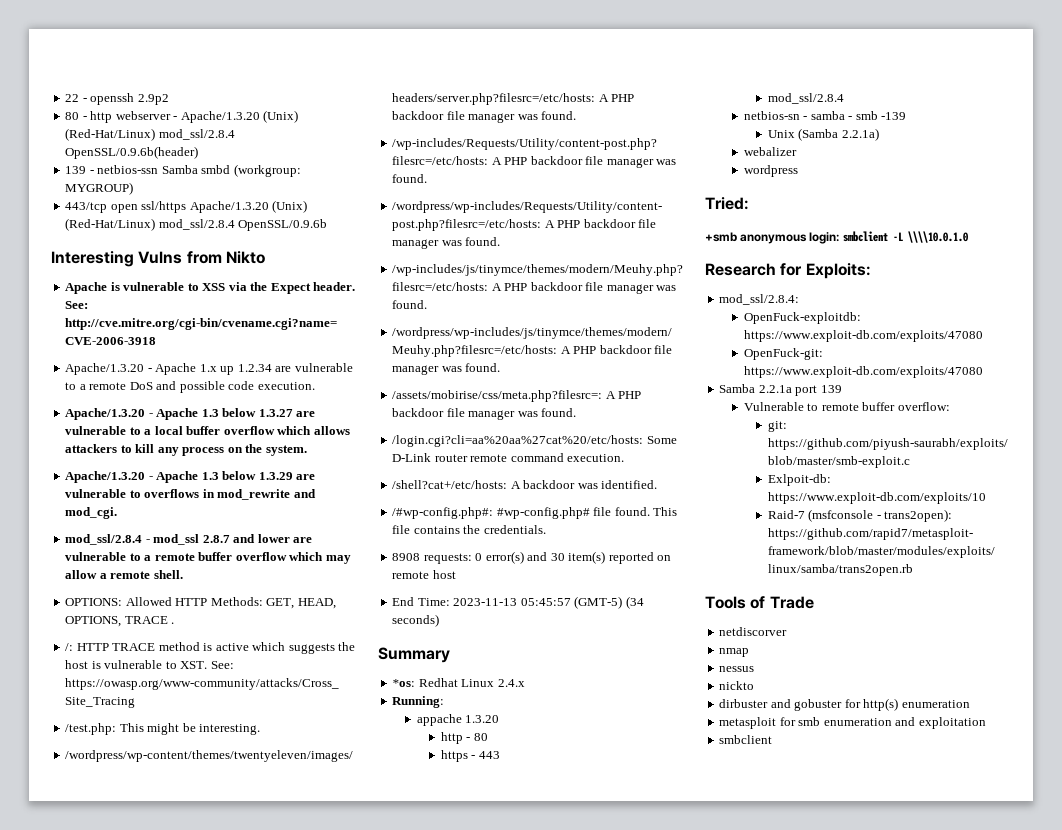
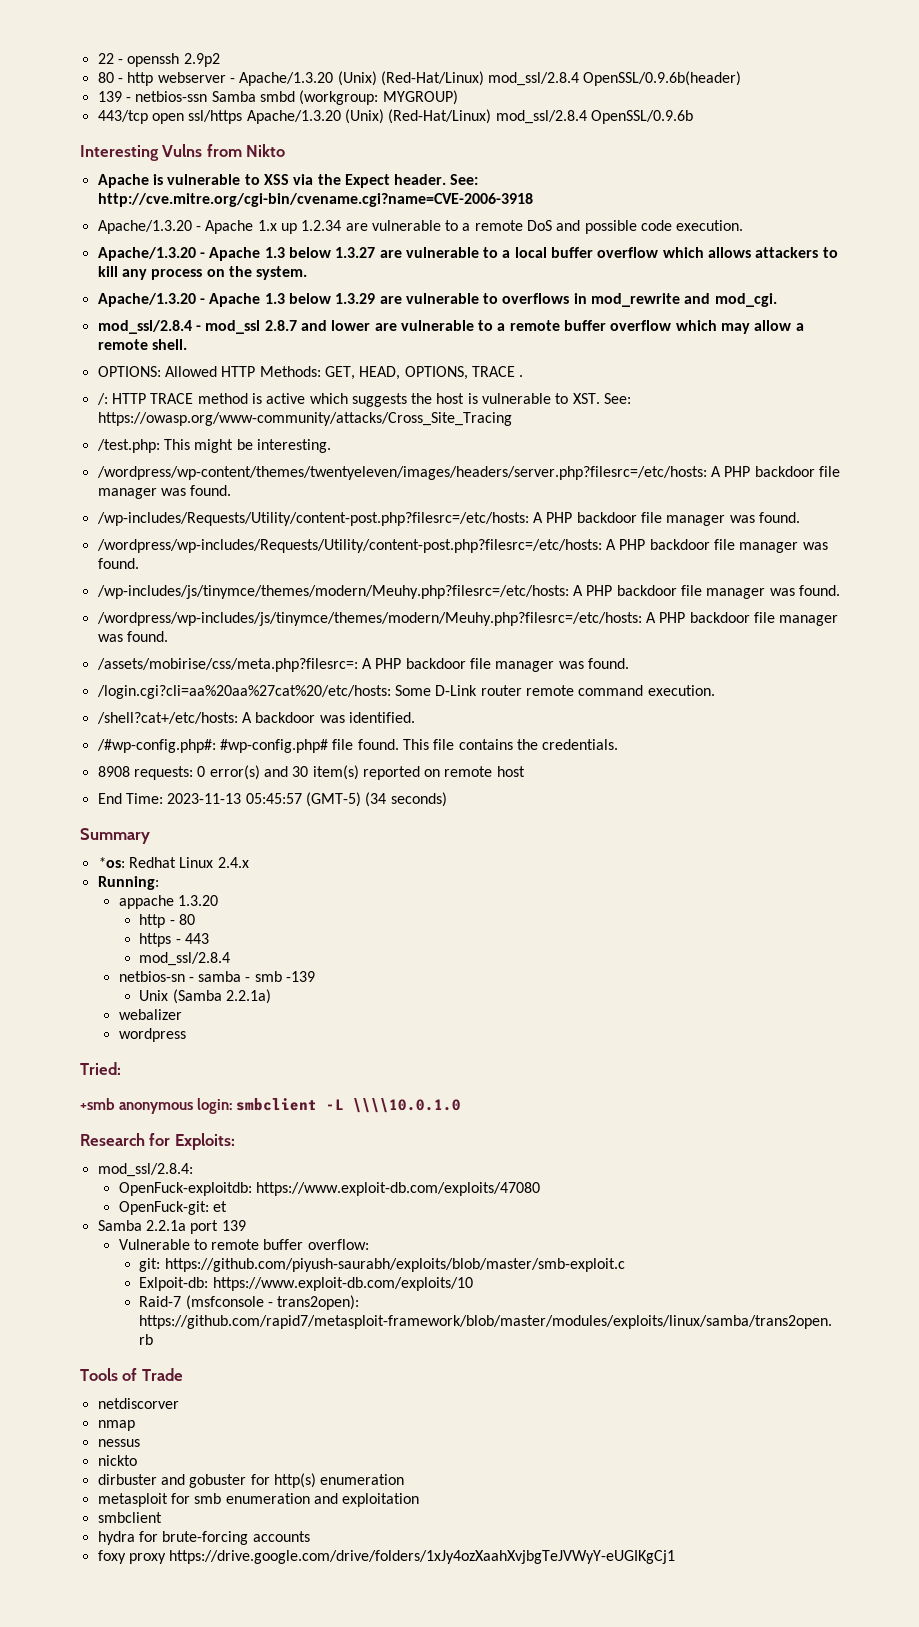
[743,366,983,378] https://www.exploit-db.com/exploits/47080 -> [212,1201,227,1212] et
(773, 739) none -> [97,1531,310,1545] [97,1550,676,1564] // hydra for brute-forcing accounts // foxy proxy https://drive.google.com/drive/folders/1xJy4ozXaahXvjbgTeJVWyY-eUGIKgCj1

